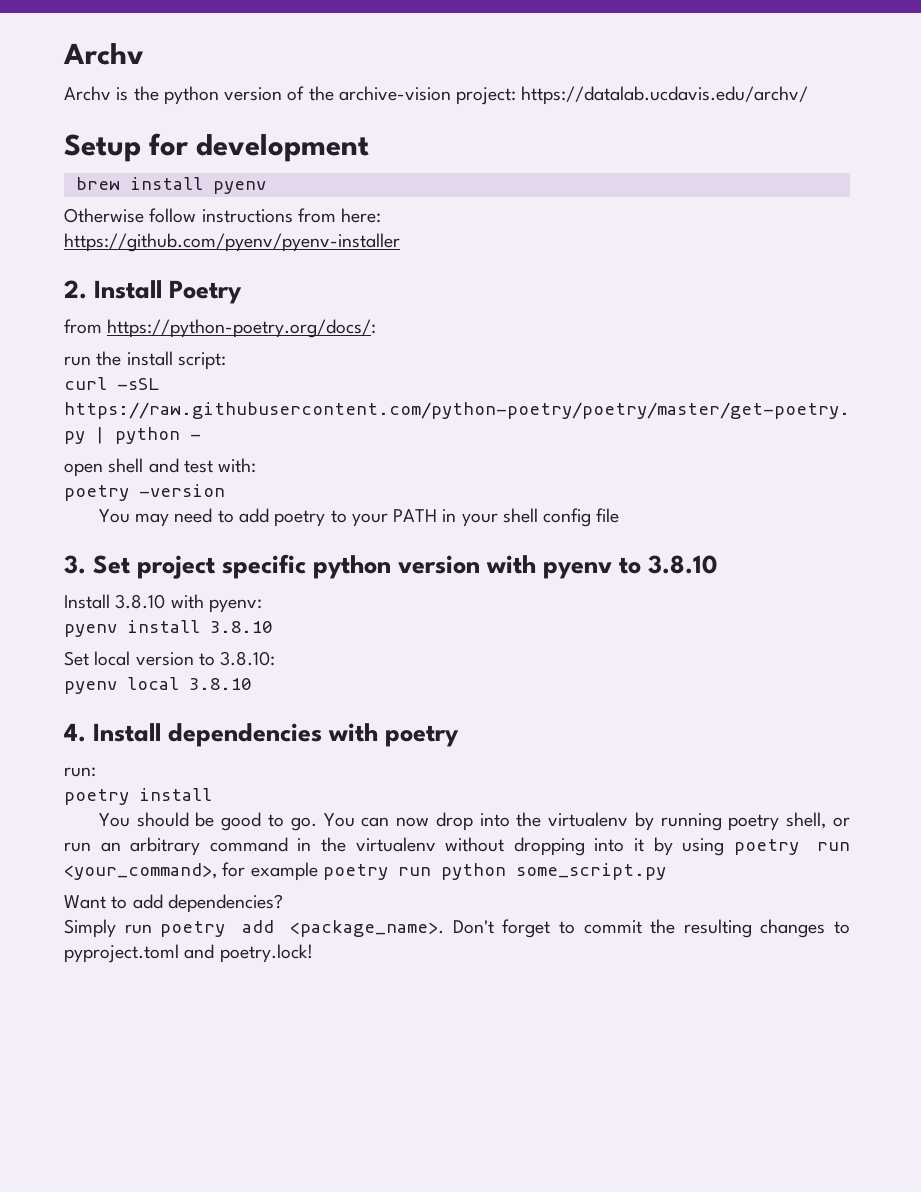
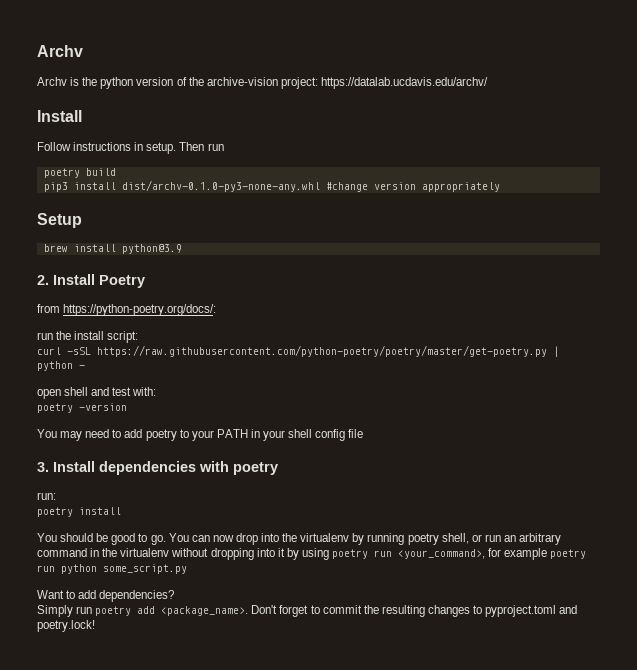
(809, 95) none -> [37,110,82,122] [37,142,224,154] [43,168,116,178] [43,180,500,192] // Install // Follow instructions in setup. Then run // poetry build // pip3 install dist/archv-0.1.0-py3-none-any.whl #change version appropriately
[149,133,370,162] for development -> (82, 220) none
[212,181,266,194] [64,208,382,223] [64,233,400,252] pyenv // Otherwise follow instructions from here: // https://github.com/pyenv/pyenv-installer -> [121,244,182,254] python@3.9
[93,554,718,579] [64,594,262,613] [64,620,272,637] [64,651,276,666] [64,677,251,694] [64,723,86,742] Set project specific python version with pyenv to 3.8.10 // Install 3.8.10 with pyenv: // pyenv install 3.8.10 // Set local version to 3.8.10: // pyenv local 3.8.10 // 4. -> (49, 467) none

